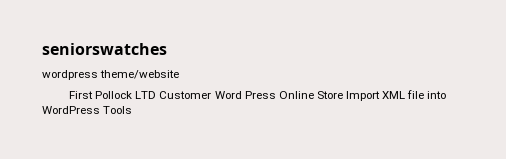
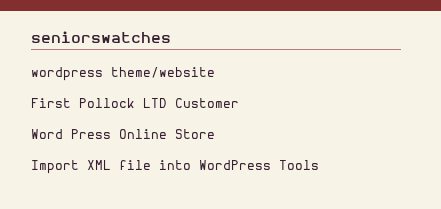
(212, 95) none -> (239, 103) //
(343, 95) none -> (215, 134) //

